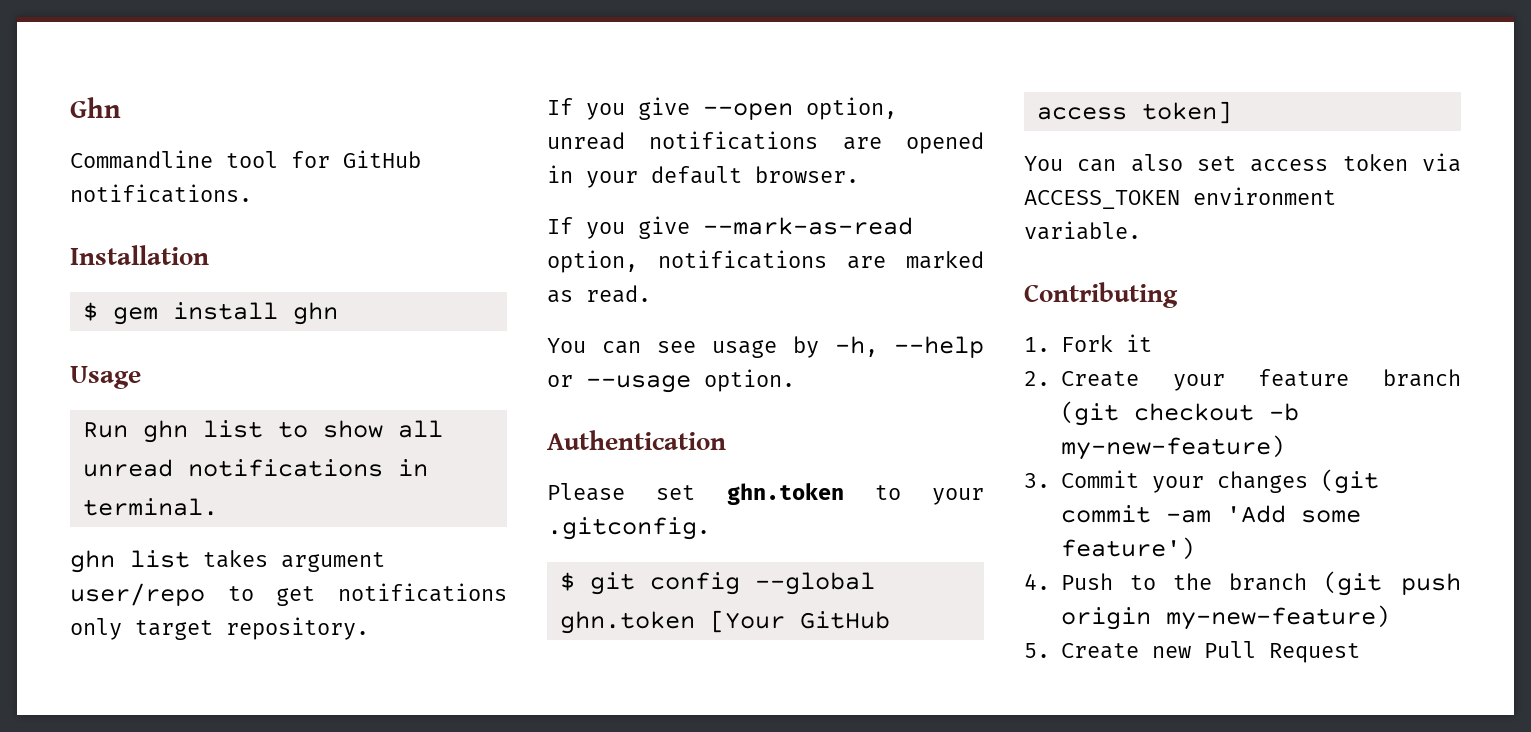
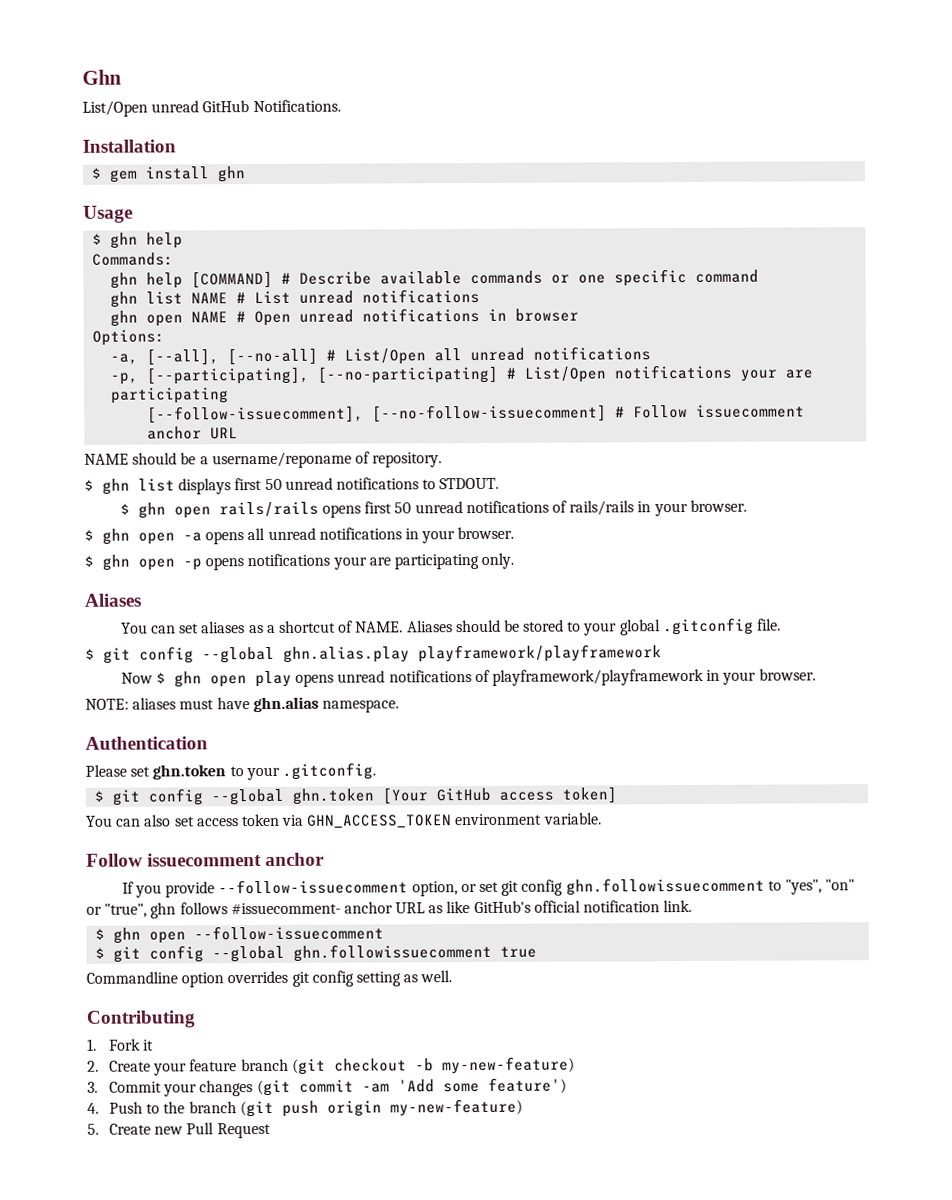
[70,150,421,169] [70,184,252,203] Commandline tool for GitHub notifications. -> [82,99,341,117] List/Open unread GitHub Notifications.
[82,420,443,443] [82,459,428,477] [82,498,218,516] [70,550,385,573] [70,583,507,606] [70,617,369,640] [547,97,897,120] [547,131,984,154] [547,165,859,188] [547,216,913,239] [547,250,984,273] [547,285,651,303] [547,336,984,358] [547,369,795,393] Run ghn list to show all unread notifications in terminal. // ghn list takes argument user/repo to get notifications only target repository. // If you give --open option, unread notifications are opened in your default browser. // If you give --mark-as-read option, notifications are marked as read. // You can see usage by -h, --help or --usage option. -> [92,232,184,249] [92,252,175,266] [110,268,760,289] [110,288,481,308] [110,307,580,327] [92,329,166,346] [110,346,652,366] [110,364,814,385] [110,387,230,404] [147,404,806,424] [147,426,239,440] [84,451,443,469] [84,477,500,495] [119,499,747,519] [84,526,515,545] [84,552,515,571] [84,593,142,607] [120,617,782,636] [85,644,662,664] [120,668,816,688] [85,696,399,713] $ ghn help // Commands: // ghn help [COMMAND] # Describe available commands or one specific command // ghn list NAME # List unread notifications // ghn open NAME # Open unread notifications in browser // Options: // -a, [--all], [--no-all] # List/Open all unread notifications // -p, [--participating], [--no-participating] # List/Open notifications your are participating // [--follow-issuecomment], [--no-follow-issuecomment] # Follow issuecomment anchor URL // NAME should be a username/reponame of repository. // $ ghn list displays first 50 unread notifications to STDOUT. // $ ghn open rails/rails opens first 50 unread notifications of rails/rails in your browser. // $ ghn open -a opens all unread notifications in your browser. // $ ghn open -p opens notifications your are participating only. // Aliases // You can set aliases as a shortcut of NAME. Aliases should be stored to your global .gitconfig file. // $ git config --global ghn.alias.play playframework/playframework // Now $ ghn open play opens unread notifications of playframework/playframework in your browser. // NOTE: aliases must have ghn.alias namespace.
[1024,190,1180,209] ACCESS_TOKEN -> [307,814,453,829] GHN_ACCESS_TOKEN
(1141, 230) none -> [86,852,326,867] [121,877,856,898] [86,899,693,919] [95,925,385,944] [95,943,538,963] [86,970,453,988] // Follow issuecomment anchor // If you provide --follow-issuecomment option, or set git config ghn.followissuecomment to "yes", "on" or "true", ghn follows #issuecomment- anchor URL as like GitHub's official notification link. // $ ghn open --follow-issuecomment // $ git config --global ghn.followissuecomment true // Commandline option overrides git config setting as well.

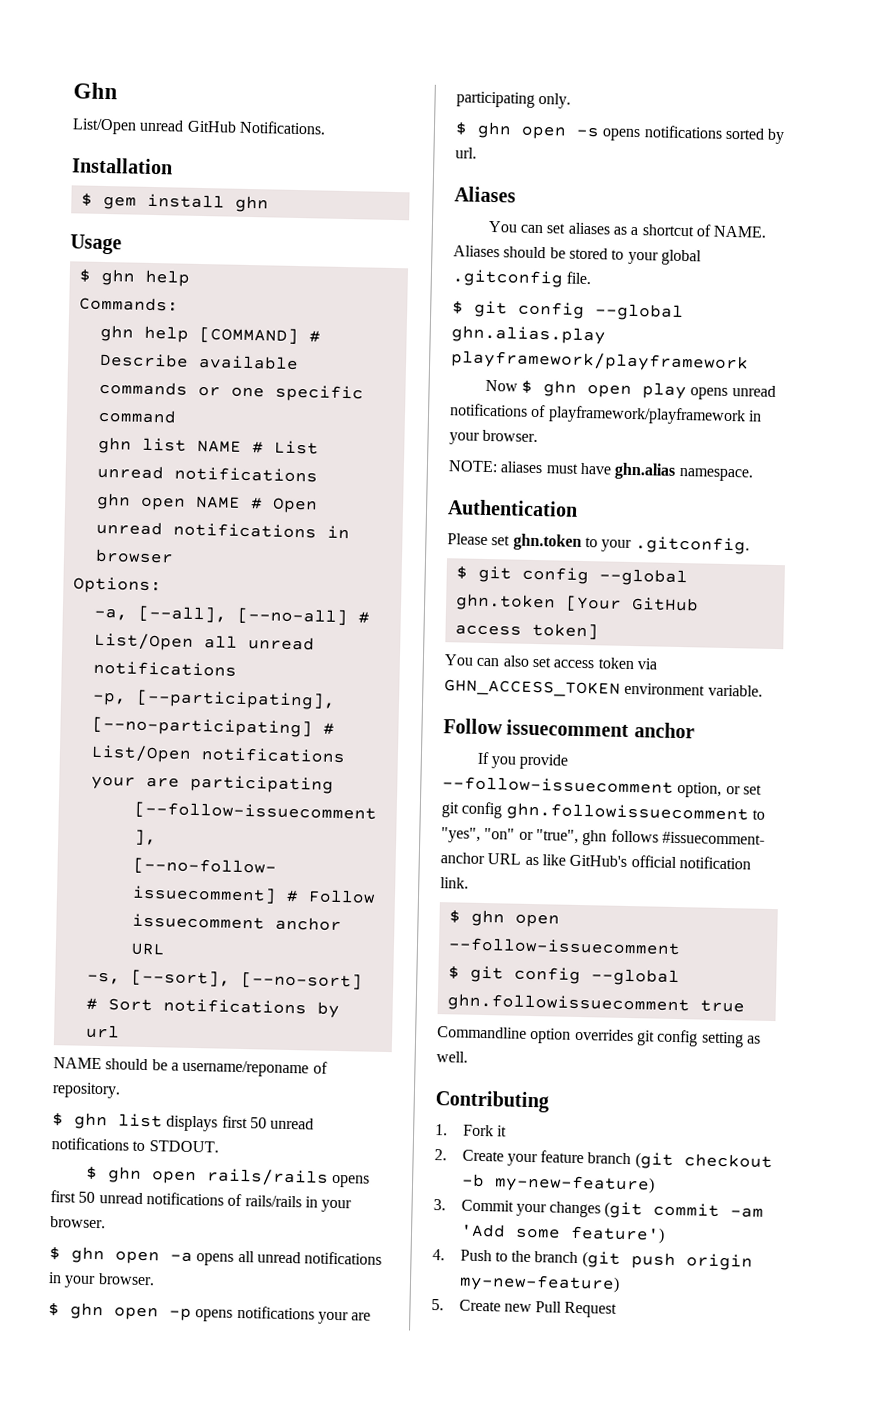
(239, 433) none -> [86,969,363,990] [85,997,340,1019] [85,1024,120,1039] // -s, [--sort], [--no-sort] # Sort notifications by url
(515, 560) none -> [455,121,786,145] [455,147,477,159] // $ ghn open -s opens notifications sorted by url.

